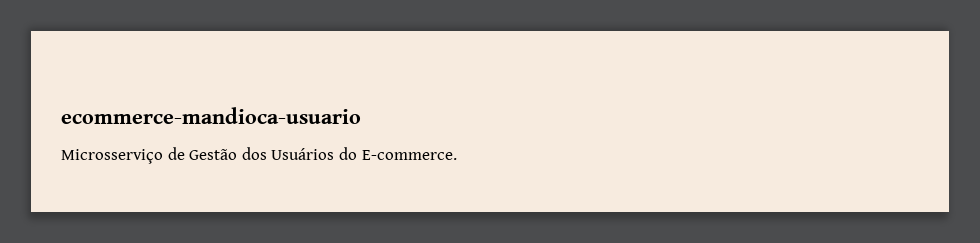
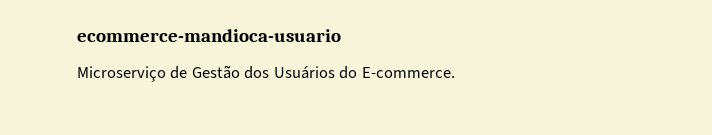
[61,149,163,164] Microsserviço -> [77,66,166,82] Microserviço

